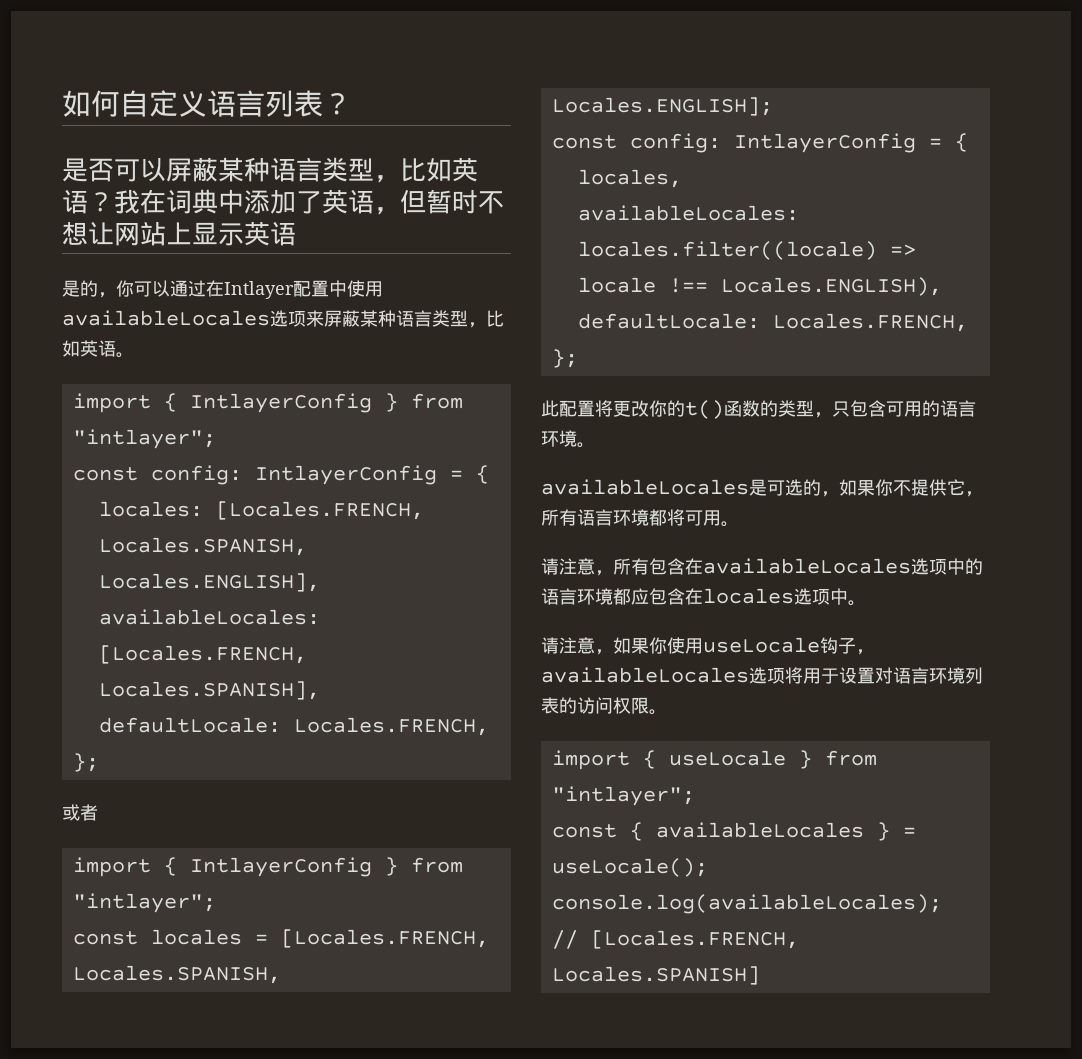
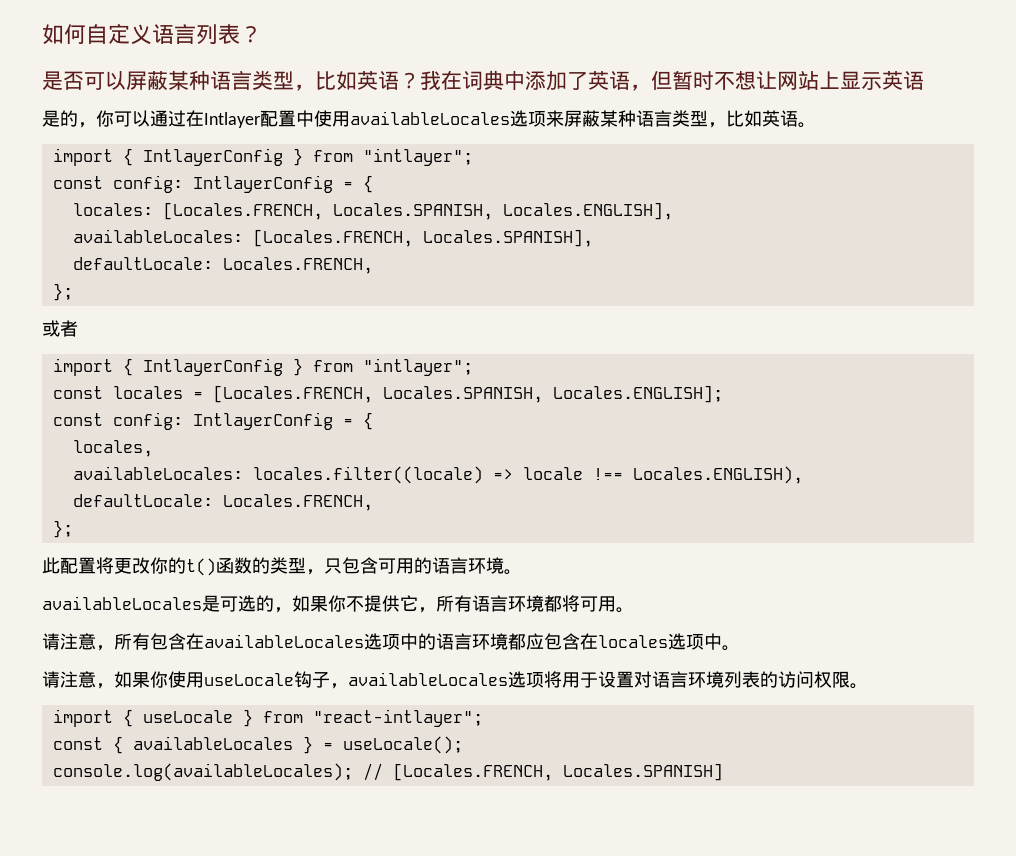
[551,786,695,806] "intlayer"; -> [312,709,483,727] "react-intlayer";

